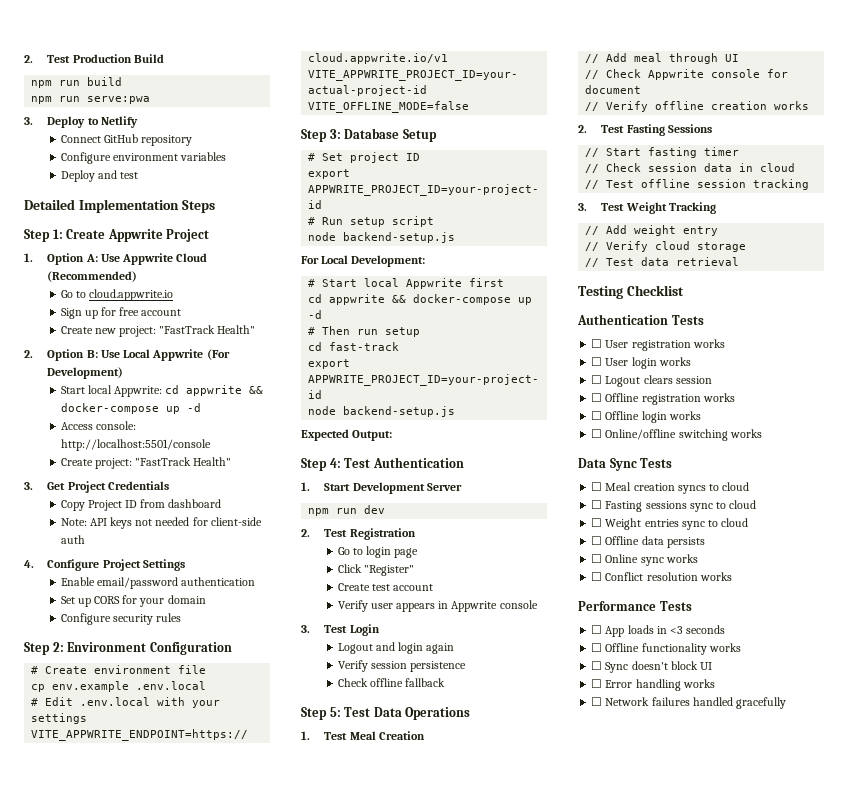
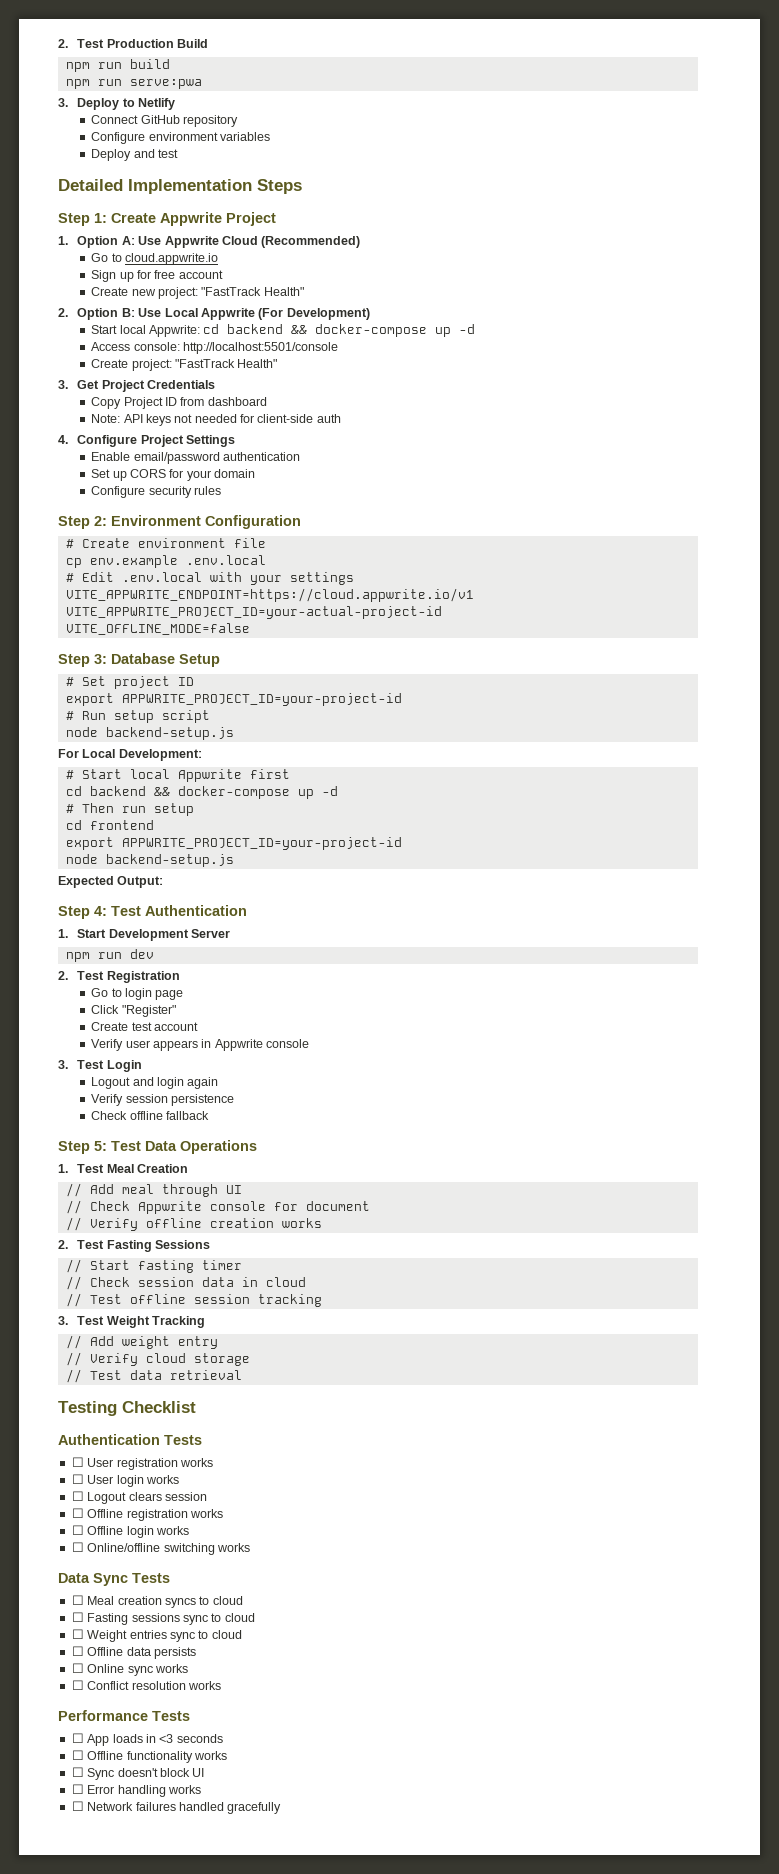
[186,385,243,396] appwrite -> [227,324,284,334] backend
[329,294,386,305] appwrite -> [89,786,146,796] backend
[329,342,400,351] fast-track -> [89,820,154,830] frontend

